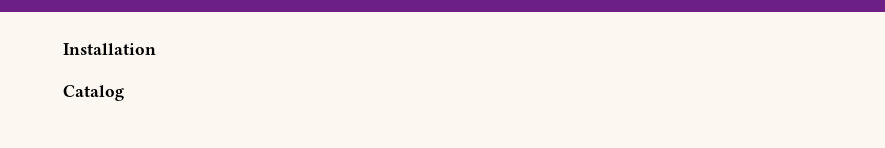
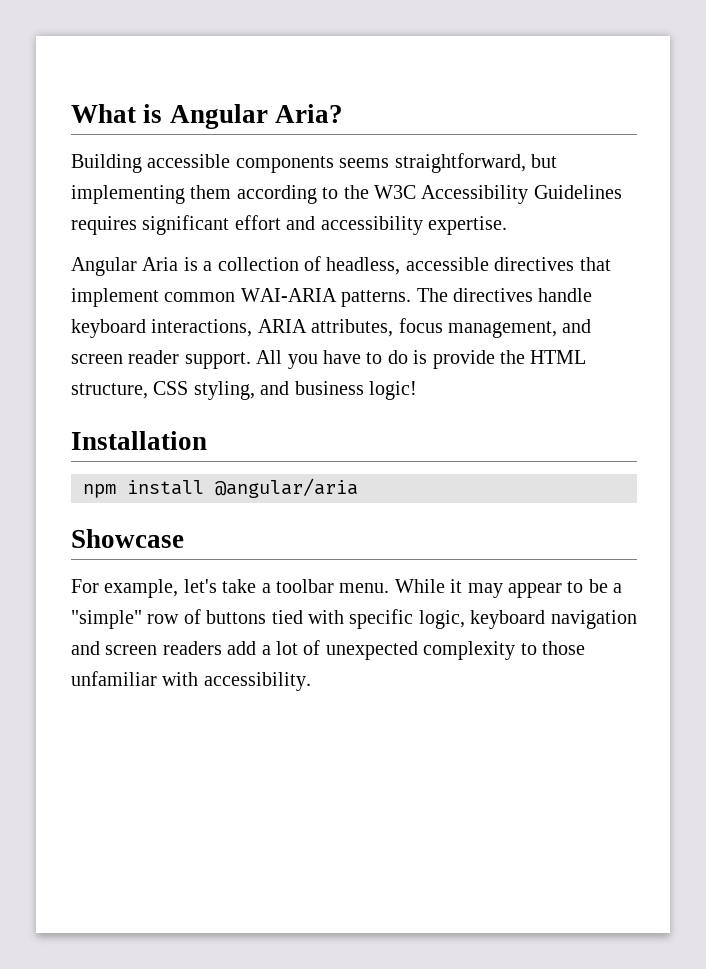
[63,43,156,55] [63,85,124,101] Installation // Catalog -> [71,104,343,129] [71,153,557,173] [71,185,622,204] [71,215,507,235] [71,256,611,276] [71,288,593,307] [71,318,592,338] [71,350,587,369] [71,381,417,400] [71,431,207,450] [83,478,358,498] [71,529,184,548] [71,579,623,598] [71,609,637,629] [71,640,585,660] [71,671,311,691] What is Angular Aria? // Building accessible components seems straightforward, but implementing them according to the W3C Accessibility Guidelines requires significant effort and accessibility expertise. // Angular Aria is a collection of headless, accessible directives that implement common WAI-ARIA patterns. The directives handle keyboard interactions, ARIA attributes, focus management, and screen reader support. All you have to do is provide the HTML structure, CSS styling, and business logic! // Installation // npm install @angular/aria // Showcase // For example, let's take a toolbar menu. While it may appear to be a "simple" row of buttons tied with specific logic, keyboard navigation and screen readers add a lot of unexpected complexity to those unfamiliar with accessibility.

